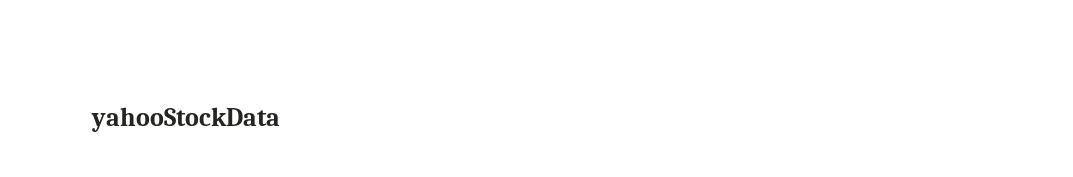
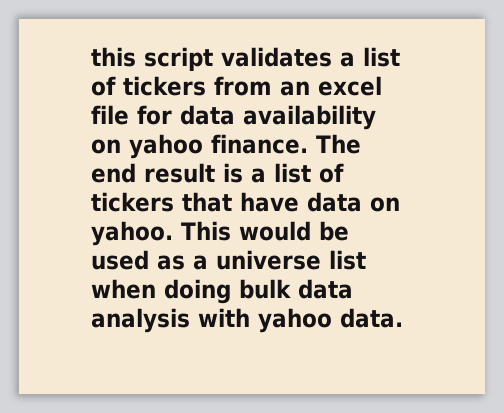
[91,107,280,132] yahooStockData -> [91,47,400,71] [91,76,382,96] [91,105,376,130] [91,134,361,159] [91,163,344,183] [91,192,400,212] [91,221,349,246] [91,250,366,270] [91,279,353,304] [91,308,403,333] this script validates a list of tickers from an excel file for data availability on yahoo finance. The end result is a list of tickers that have data on yahoo. This would be used as a universe list when doing bulk data analysis with yahoo data.

